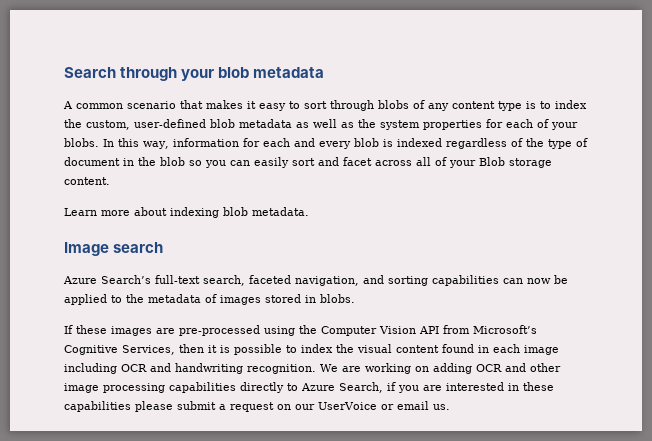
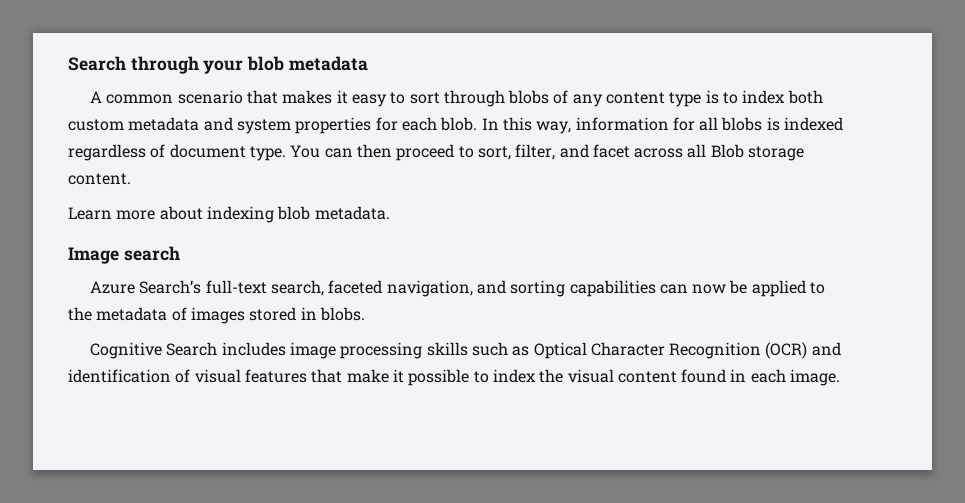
[64,119,376,130] the custom, user-defined blob metadata as well as the -> [787,90,823,104] [68,117,233,131] both custom metadata and
[537,119,578,130] [64,138,99,147] of your blobs. -> [440,117,478,131] blob.
[262,138,588,149] [64,157,315,168] each and every blob is indexed regardless of the type of document in the blob so you can easily sort -> [699,117,844,131] [68,144,556,161] all blobs is indexed regardless of document type. You can then proceed to sort, filter,
[435,157,476,168] of your -> (707, 151) none
[64,325,537,336] [64,344,230,355] If these images are pre-processed using the Computer Vision API from Microsoft’s Cognitive Services, then it is -> [89,342,841,359] [68,369,404,383] Cognitive Search includes image processing skills such as Optical Character Recognition (OCR) and identification of visual features that make it
[524,345,559,355] [64,363,561,374] [64,382,554,393] [64,401,450,412] image including OCR and handwriting recognition. We are working on adding OCR and other image processing capabilities directly to Azure Search, if you are interested in these capabilities please submit a request on our UserVoice or email us. -> [790,369,841,386] image.

